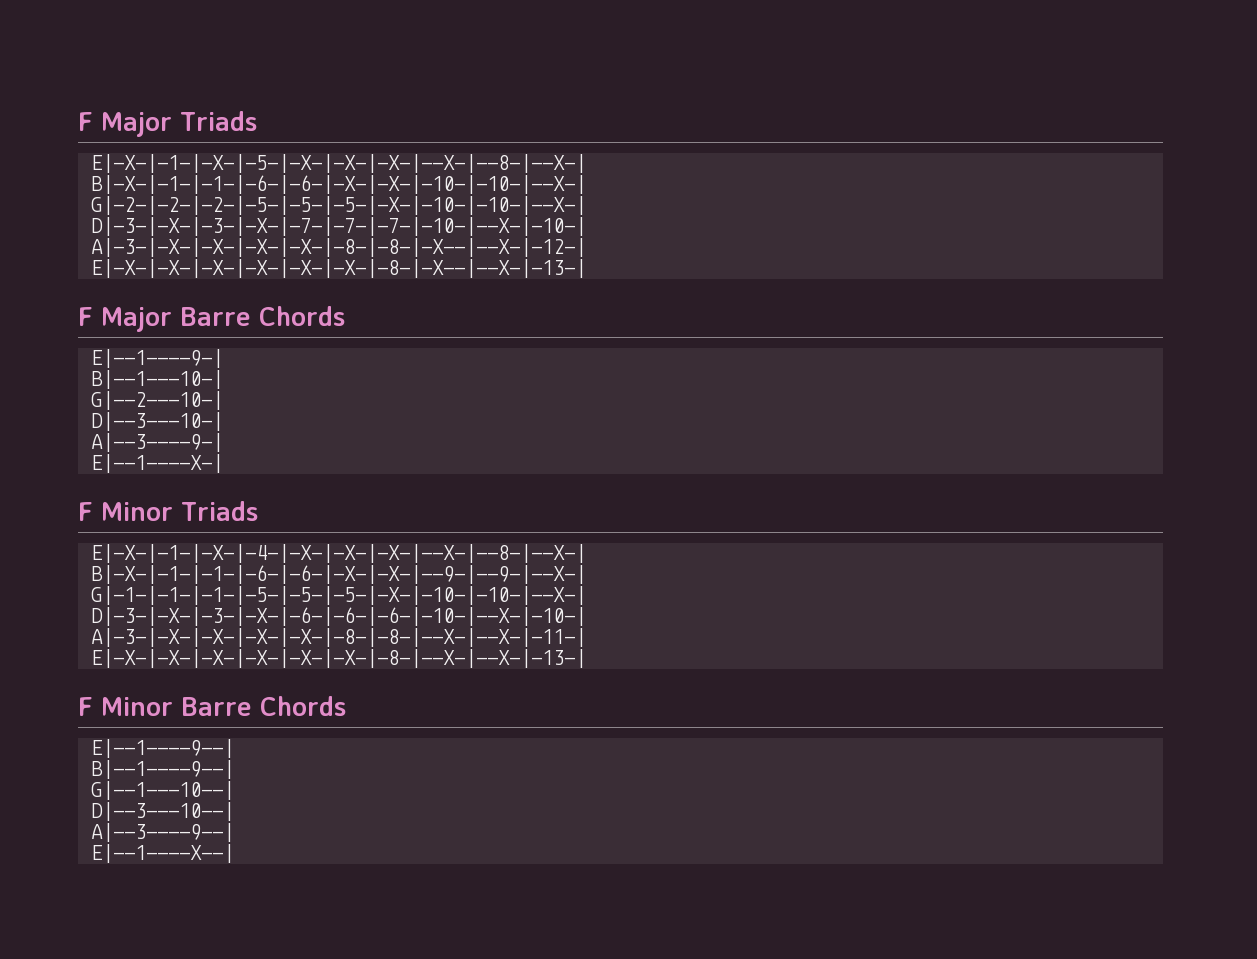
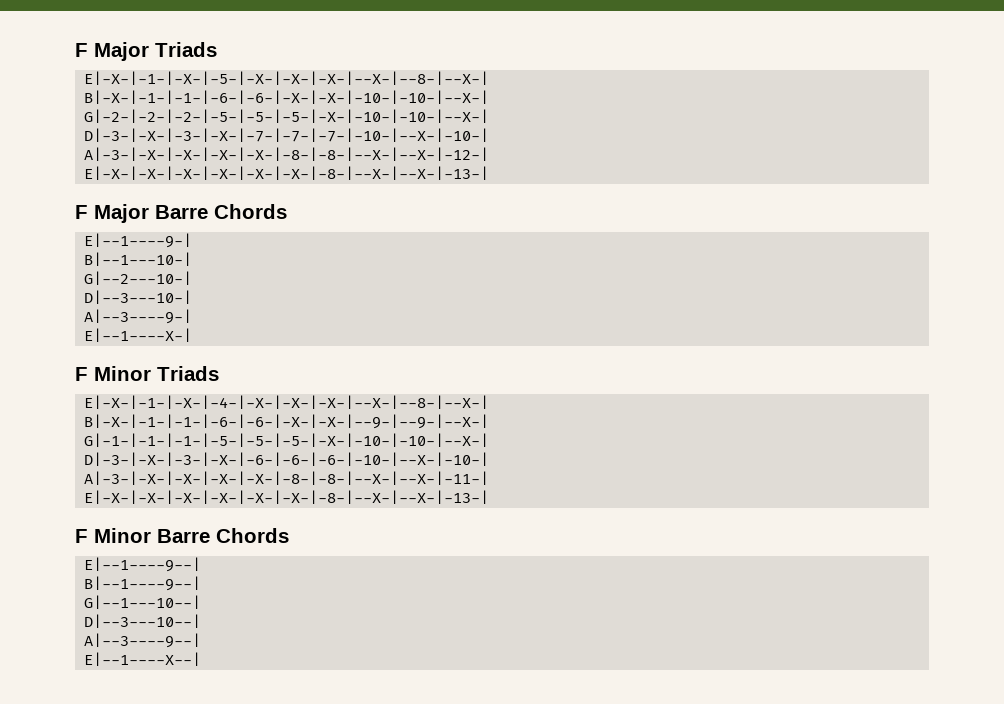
[91,238,587,257] [91,259,587,278] A|-3-|-X-|-X-|-X-|-X-|-8-|-8-|-X--|--X-|-12-| // E|-X-|-X-|-X-|-X-|-X-|-X-|-8-|-X--|--X-|-13-| -> [84,147,490,161] [84,166,490,180] A|-3-|-X-|-X-|-X-|-X-|-8-|-8-|--X-|--X-|-12-| // E|-X-|-X-|-X-|-X-|-X-|-X-|-8-|--X-|--X-|-13-|

